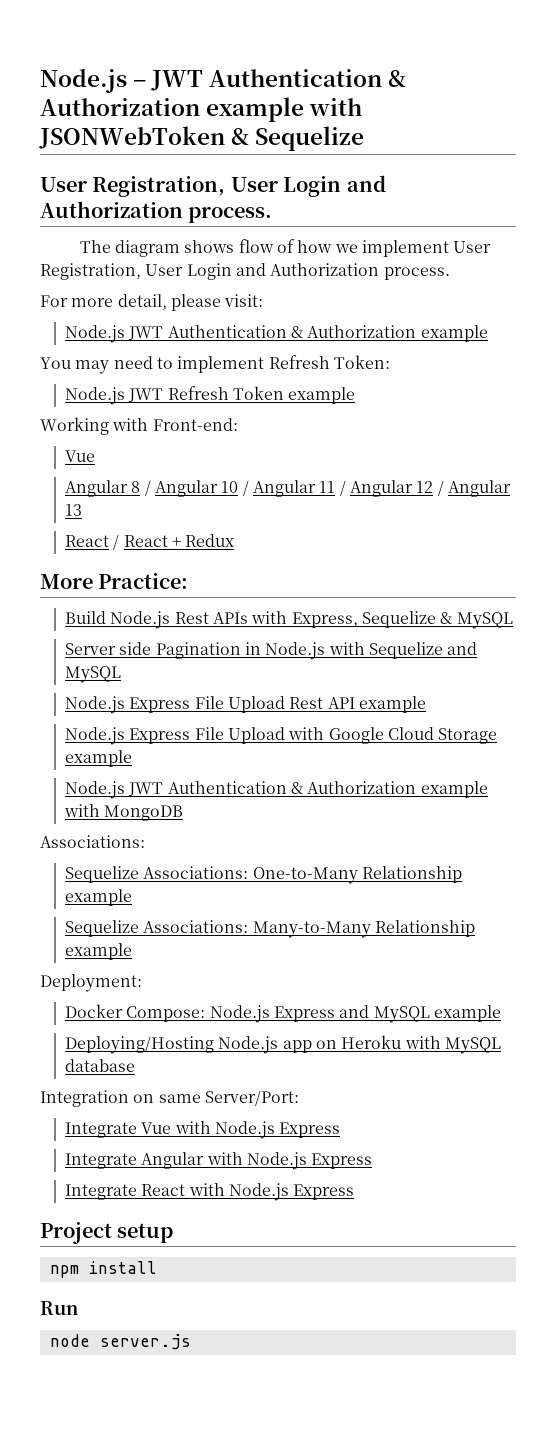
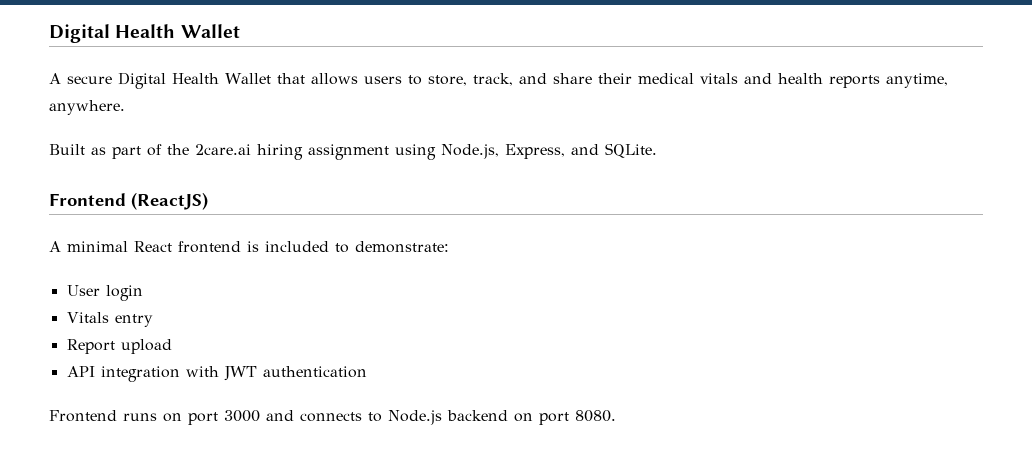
[40,69,407,93] [40,97,363,122] [39,126,365,151] [40,175,386,197] [40,201,273,223] [79,239,492,257] [40,263,450,280] [40,294,264,311] [65,325,488,343] [40,355,390,374] [65,386,356,405] [40,417,238,435] [65,450,96,462] [65,480,511,497] [65,504,83,516] [65,534,235,550] [40,573,189,589] [65,611,513,629] [65,642,478,660] [65,666,122,683] [65,696,427,714] [65,727,498,745] [65,750,133,767] [65,781,488,799] [64,804,184,821] [40,835,145,848] [65,866,463,884] [65,889,133,906] [65,920,476,938] [65,943,133,960] [40,974,142,992] [65,1004,502,1023] [65,1035,502,1054] [65,1059,136,1072] [40,1090,299,1107] [65,1121,341,1139] [65,1152,373,1170] [65,1183,355,1201] [40,1222,174,1244] [49,1261,157,1278] [40,1301,78,1315] [49,1334,191,1350] Node.js – JWT Authentication & Authorization example with JSONWebToken & Sequelize // User Registration, User Login and Authorization process. // The diagram shows flow of how we implement User Registration, User Login and Authorization process. // For more detail, please visit: // Node.js JWT Authentication & Authorization example // You may need to implement Refresh Token: // Node.js JWT Refresh Token example // Working with Front-end: // Vue // Angular 8 / Angular 10 / Angular 11 / Angular 12 / Angular 13 // React / React + Redux // More Practice: // Build Node.js Rest APIs with Express, Sequelize & MySQL // Server side Pagination in Node.js with Sequelize and MySQL // Node.js Express File Upload Rest API example // Node.js Express File Upload with Google Cloud Storage example // Node.js JWT Authentication & Authorization example with MongoDB // Associations: // Sequelize Associations: One-to-Many Relationship example // Sequelize Associations: Many-to-Many Relationship example // Deployment: // Docker Compose: Node.js Express and MySQL example // Deploying/Hosting Node.js app on Heroku with MySQL database // Integration on same Server/Port: // Integrate Vue with Node.js Express // Integrate Angular with Node.js Express // Integrate React with Node.js Express // Project setup // npm install // Run // node server.js -> [49,24,240,43] [49,72,948,89] [49,100,125,115] [49,143,657,160] [49,192,208,210] [49,241,449,253] [66,285,143,301] [66,312,153,327] [66,339,172,354] [66,366,367,382] [49,410,616,425] Digital Health Wallet // A secure Digital Health Wallet that allows users to store, track, and share their medical vitals and health reports anytime, anywhere. // Built as part of the 2care.ai hiring assignment using Node.js, Express, and SQLite. // Frontend (ReactJS) // A minimal React frontend is included to demonstrate: // User login // Vitals entry // Report upload // API integration with JWT authentication // Frontend runs on port 3000 and connects to Node.js backend on port 8080.

